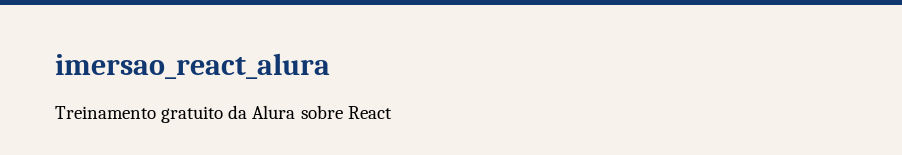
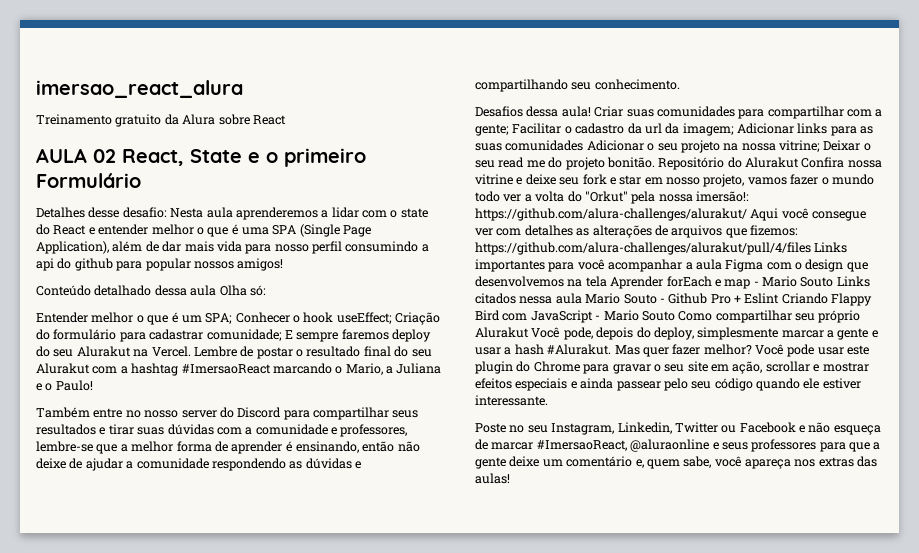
(392, 112) none -> [36,148,366,167] [36,173,141,188] [36,207,428,220] [36,224,372,237] [36,241,429,254] [36,258,284,271] [36,285,266,296] [36,312,441,325] [36,329,431,342] [36,346,432,359] [36,363,442,376] [36,380,93,391] [36,407,419,420] [36,424,408,437] [36,441,420,454] [36,458,361,471] [475,79,680,92] [475,106,883,119] [475,123,874,136] [475,140,871,153] [475,157,882,170] [475,174,874,187] [475,191,749,204] [475,208,867,221] [475,225,798,238] [475,242,848,255] [475,259,868,272] [475,276,870,289] [475,293,873,306] [475,310,861,323] [475,327,878,340] [475,344,870,357] [475,361,869,374] [475,378,861,391] [475,395,548,406] [475,422,881,435] [475,439,881,452] [475,456,878,469] [475,473,510,484] // AULA 02 React, State e o primeiro Formulário // Detalhes desse desafio: Nesta aula aprenderemos a lidar com o state do React e entender melhor o que é uma SPA (Single Page Application), além de dar mais vida para nosso perfil consumindo a api do github para popular nossos amigos! // Conteúdo detalhado dessa aula Olha só: // Entender melhor o que é um SPA; Conhecer o hook useEffect; Criação do formulário para cadastrar comunidade; E sempre faremos deploy do seu Alurakut na Vercel. Lembre de postar o resultado final do seu Alurakut com a hashtag #ImersaoReact marcando o Mario, a Juliana e o Paulo! // Também entre no nosso server do Discord para compartilhar seus resultados e tirar suas dúvidas com a comunidade e professores, lembre-se que a melhor forma de aprender é ensinando, então não deixe de ajudar a comunidade respondendo as dúvidas e compartilhando seu conhecimento. // Desafios dessa aula! Criar suas comunidades para compartilhar com a gente; Facilitar o cadastro da url da imagem; Adicionar links para as suas comunidades Adicionar o seu projeto na nossa vitrine; Deixar o seu read me do projeto bonitão. Repositório do Alurakut Confira nossa vitrine e deixe seu fork e star em nosso projeto, vamos fazer o mundo todo ver a volta do "Orkut" pela nossa imersão!: https://github.com/alura-challenges/alurakut/ Aqui você consegue ver com detalhes as alterações de arquivos que fizemos: https://github.com/alura-challenges/alurakut/pull/4/files Links importantes para você acompanhar a aula Figma com o design que desenvolvemos na tela Aprender forEach e map - Mario Souto Links citados nessa aula Mario Souto - Github Pro + Eslint Criando Flappy Bird com JavaScript - Mario Souto Como compartilhar seu próprio Alurakut Você pode, depois do deploy, simplesmente marcar a gente e usar a hash #Alurakut. Mas quer fazer melhor? Você pode usar este plugin do Chrome para gravar o seu site em ação, scrollar e mostrar efeitos especiais e ainda passear pelo seu código quando ele estiver interessante. // Poste no seu Instagram, Linkedin, Twitter ou Facebook e não esqueça de marcar #ImersaoReact, @aluraonline e seus professores para que a gente deixe um comentário e, quem sabe, você apareça nos extras das aulas!

